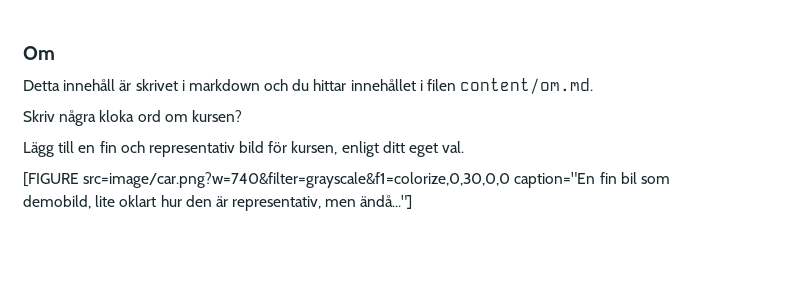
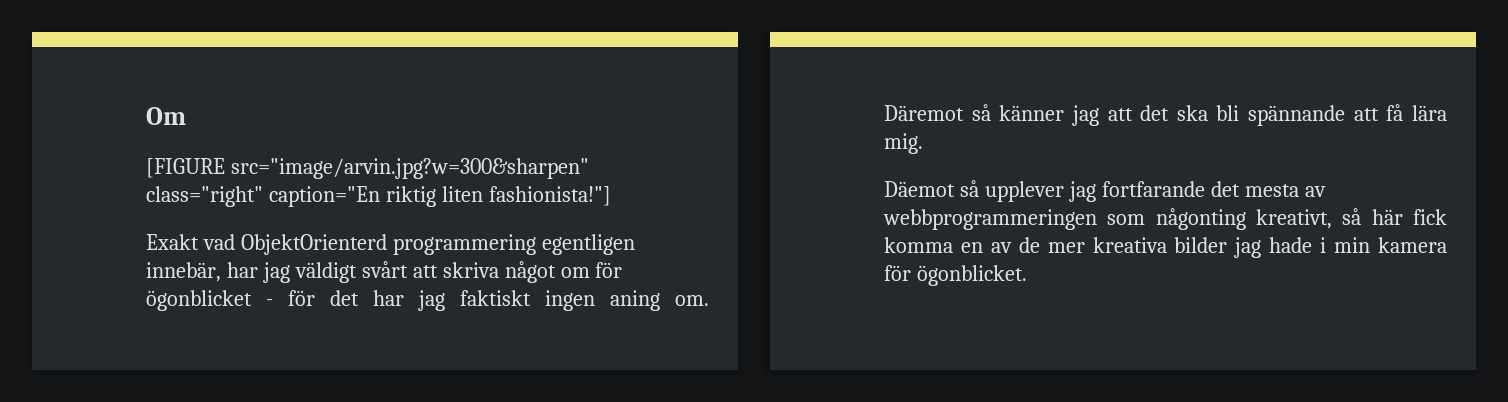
[23,78,594,94] [23,110,242,126] [23,141,465,157] [23,172,670,188] [23,195,413,211] Detta innehåll är skrivet i markdown och du hittar innehållet i filen content/om.md. // Skriv några kloka ord om kursen? // Lägg till en fin och representativ bild för kursen, enligt ditt eget val. // [FIGURE src=image/car.png?w=740&filter=grayscale&f1=colorize,0,30,0,0 caption="En fin bil som demobild, lite oklart hur den är representativ, men ändå..."] -> [146,158,589,179] [146,186,611,207] [146,234,635,255] [146,261,623,283] [146,290,709,311] [884,104,1447,126] [884,133,923,154] [884,180,1326,202] [883,208,1447,230] [884,237,1447,258] [884,265,1027,286] [FIGURE src="image/arvin.jpg?w=300&sharpen" class="right" caption="En riktig liten fashionista!"] // Exakt vad ObjektOrienterd programmering egentligen innebär, har jag väldigt svårt att skriva något om för ögonblicket - för det har jag faktiskt ingen aning om. Däremot så känner jag att det ska bli spännande att få lära mig. // Däemot så upplever jag fortfarande det mesta av webbprogrammeringen som någonting kreativt, så här fick komma en av de mer kreativa bilder jag hade i min kamera för ögonblicket.

